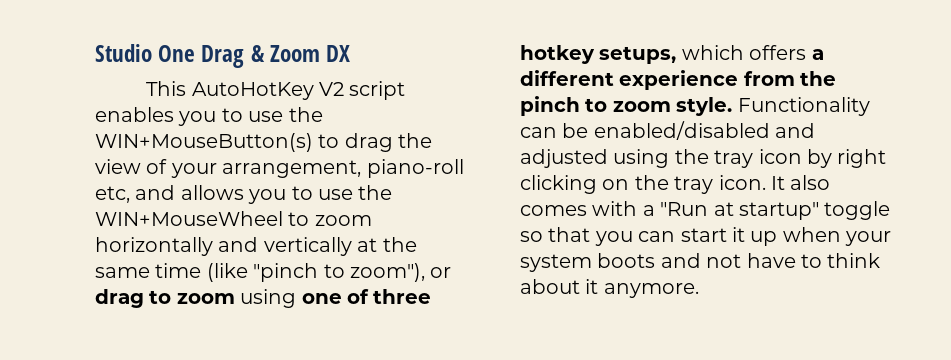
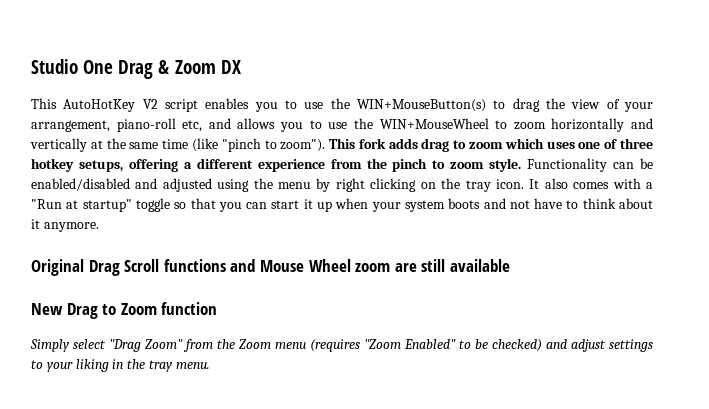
[350,263,452,282] zoom"), or -> [280,138,418,152] zoom"). This fork adds
[240,289,297,308] using -> [504,138,575,149] which uses
[681,45,807,60] which offers -> [128,159,178,172] offering
[714,149,802,168] tray icon -> [278,182,312,189] menu
(699, 290) none -> [31,259,510,276] [31,302,218,319] [30,339,653,352] [31,359,210,372] // Original Drag Scroll functions and Mouse Wheel zoom are still available // New Drag to Zoom function // Simply select "Drag Zoom" from the Zoom menu (requires "Zoom Enabled" to be checked) and adjust settings to your liking in the tray menu.

